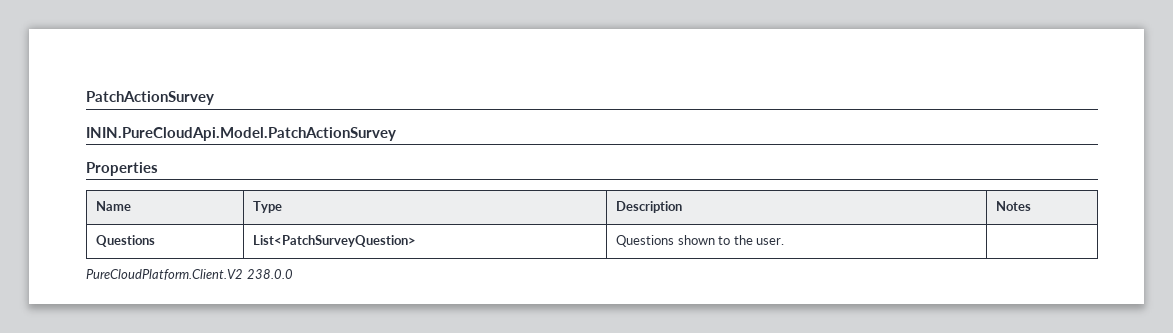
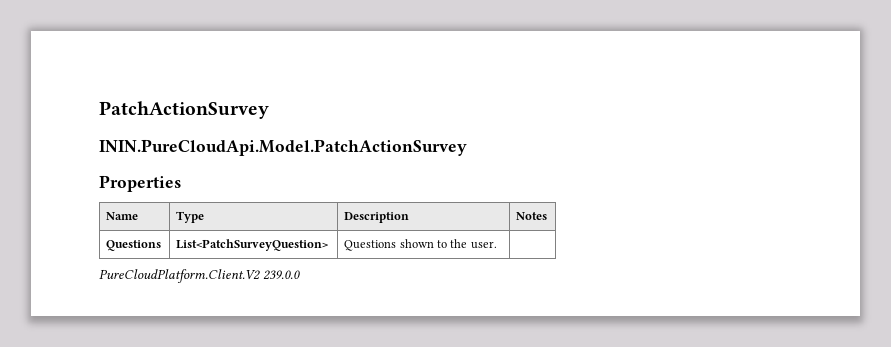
[246,269,293,279] 238.0.0 -> [263,270,300,280] 239.0.0

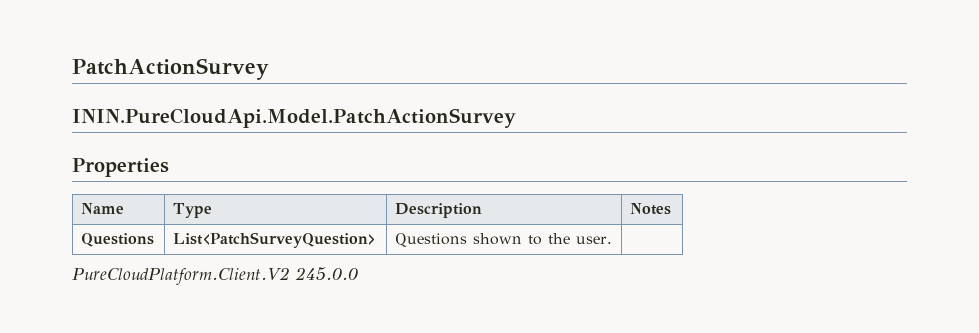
[263,270,300,280] 239.0.0 -> [295,267,358,281] 245.0.0

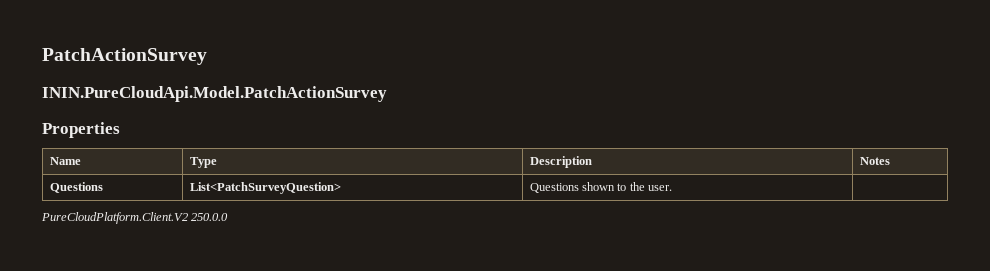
[295,267,358,281] 245.0.0 -> [191,213,229,221] 250.0.0

